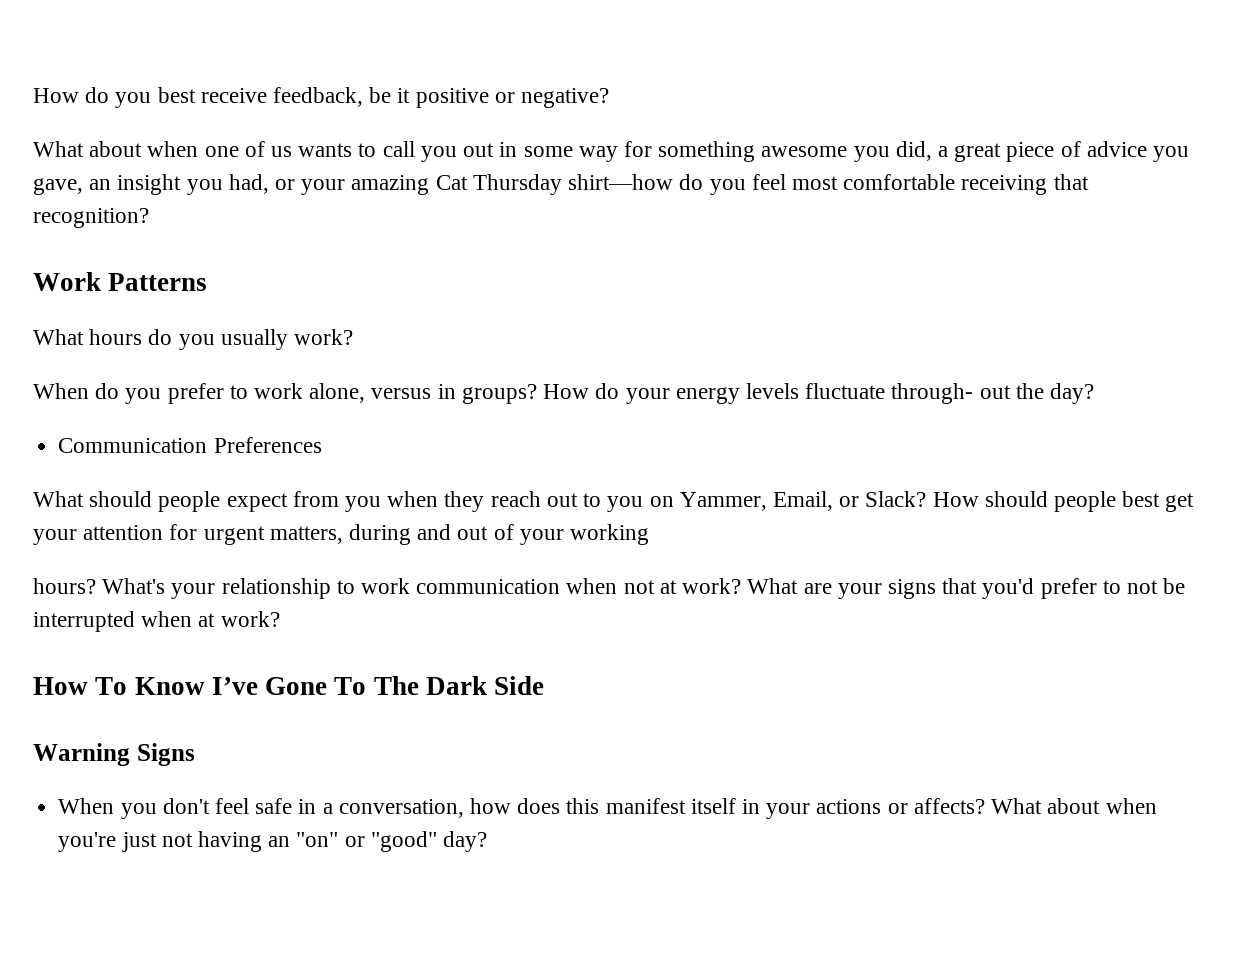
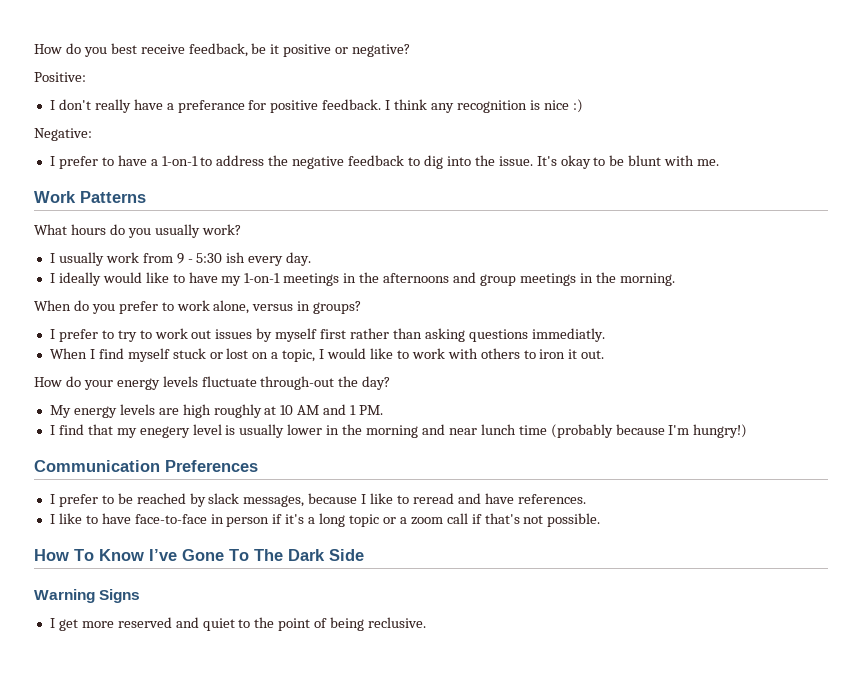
[33,141,1190,162] [33,174,1089,195] [33,208,149,228] What about when one of us wants to call you out in some way for something awesome you did, a great piece of advice you gave, an insight you had, or your amazing Cat Thursday shirt—how do you feel most comfortable receiving that recognition? -> [34,72,86,82] [49,99,583,113] [34,128,92,141] [49,155,720,169] Positive: // I don't really have a preferance for positive feedback. I think any recognition is nice :) // Negative: // I prefer to have a 1-on-1 to address the negative feedback to dig into the issue. It's okay to be blunt with me.
(354, 337) none -> [49,252,312,266] [49,272,675,286] // I usually work from 9 - 5:30 ish every day. // I ideally would like to have my 1-on-1 meetings in the afternoons and group meetings in the morning.
(537, 394) none -> [49,328,605,342] [49,348,605,362] // I prefer to try to work out issues by myself first rather than asking questions immediatly. // When I find myself stuck or lost on a topic, I would like to work with others to iron it out. //
[891,383,1011,404] through- out -> [260,376,335,390] through-out
[58,437,322,453] [33,491,1195,512] [33,524,650,545] [33,578,1186,599] [33,611,280,632] Communication Preferences // What should people expect from you when they reach out to you on Yammer, Email, or Slack? How should people best get your attention for urgent matters, during and out of your working // hours? What's your relationship to work communication when not at work? What are your signs that you'd prefer to not be interrupted when at work? -> [49,404,384,418] [49,424,748,438] [34,460,258,472] [49,493,586,507] [49,513,601,527] My energy levels are high roughly at 10 AM and 1 PM. // I find that my enegery level is usually lower in the morning and near lunch time (probably because I'm hungry!) // Communication Preferences // I prefer to be reached by slack messages, because I like to reread and have references. // I like to have face-to-face in person if it's a long topic or a zoom call if that's not possible.
[58,798,1157,819] [58,831,487,852] When you don't feel safe in a conversation, how does this manifest itself in your actions or affects? What about when you're just not having an "on" or "good" day? -> [49,617,427,631] I get more reserved and quiet to the point of being reclusive.

